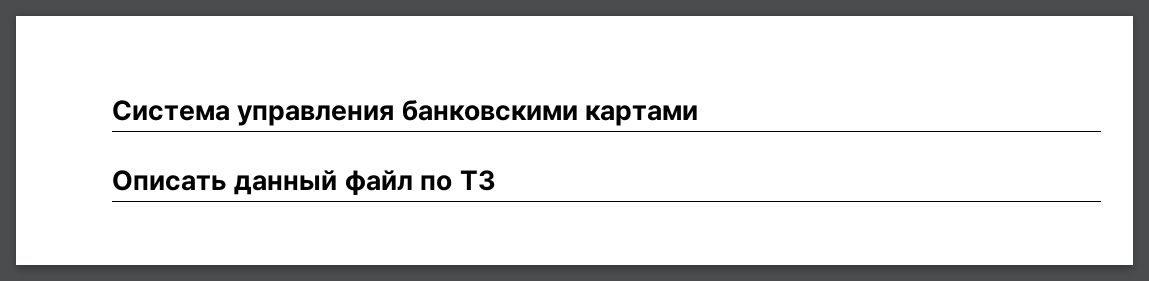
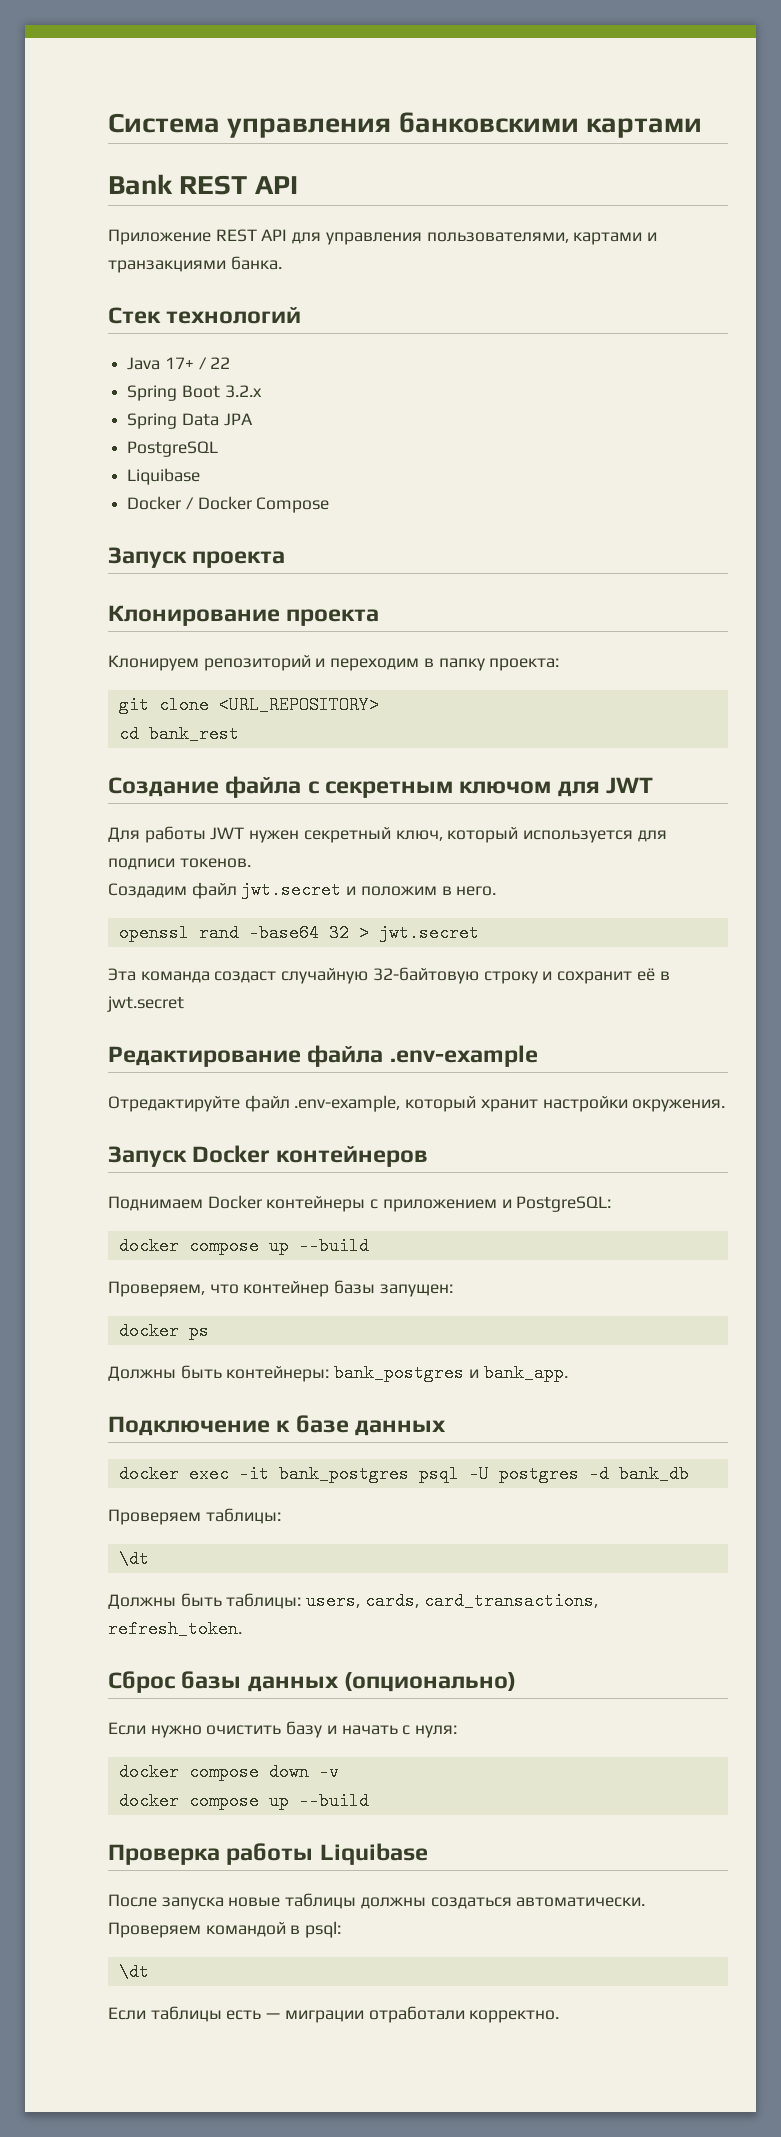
[112,170,496,195] Описать данный файл по ТЗ -> [108,174,298,195] [108,229,658,245] [108,256,282,273] [108,307,302,324] [127,357,231,370] [127,385,262,401] [127,413,253,429] [127,441,219,457] [127,468,201,485] [127,496,330,513] [108,547,286,568] [108,605,380,626] [108,655,560,671] [118,696,379,714] [118,725,239,743] [108,776,654,798] [108,826,667,843] [108,858,251,870] [108,881,497,899] [118,924,479,942] [108,967,670,984] [107,996,184,1012] [108,1045,538,1067] [108,1095,726,1112] [108,1145,428,1167] [108,1195,612,1212] [118,1237,369,1255] [108,1280,453,1297] [118,1322,209,1340] [108,1364,568,1382] [108,1415,447,1436] [118,1465,689,1483] [108,1508,281,1525] [118,1550,149,1568] [108,1592,598,1610] [108,1620,242,1638] [108,1671,517,1693] [108,1721,458,1738] [118,1763,339,1781] [118,1792,369,1810] [108,1843,428,1865] [108,1893,646,1910] [108,1921,342,1938] [118,1963,149,1981] [108,2006,560,2023] Bank REST API // Приложение REST API для управления пользователями, картами и транзакциями банка. // Стек технологий // Java 17+ / 22 // Spring Boot 3.2.x // Spring Data JPA // PostgreSQL // Liquibase // Docker / Docker Compose // Запуск проекта // Клонирование проекта // Клонируем репозиторий и переходим в папку проекта: // git clone <URL_REPOSITORY> // cd bank_rest // Создание файла с секретным ключом для JWT // Для работы JWT нужен секретный ключ, который используется для подписи токенов. // Создадим файл jwt.secret и положим в него. // openssl rand -base64 32 > jwt.secret // Эта команда создаст случайную 32-байтовую строку и сохранит её в jwt.secret // Редактирование файла .env-example // Отредактируйте файл .env-example, который хранит настройки окружения. // Запуск Docker контейнеров // Поднимаем Docker контейнеры с приложением и PostgreSQL: // docker compose up --build // Проверяем, что контейнер базы запущен: // docker ps // Должны быть контейнеры: bank_postgres и bank_app. // Подключение к базе данных // docker exec -it bank_postgres psql -U postgres -d bank_db // Проверяем таблицы: // \dt // Должны быть таблицы: users, cards, card_transactions, refresh_token. // Сброс базы данных (опционально) // Если нужно очистить базу и начать с нуля: // docker compose down -v // docker compose up --build // Проверка работы Liquibase // После запуска новые таблицы должны создаться автоматически. Проверяем командой в psql: // \dt // Если таблицы есть — миграции отработали корректно.

